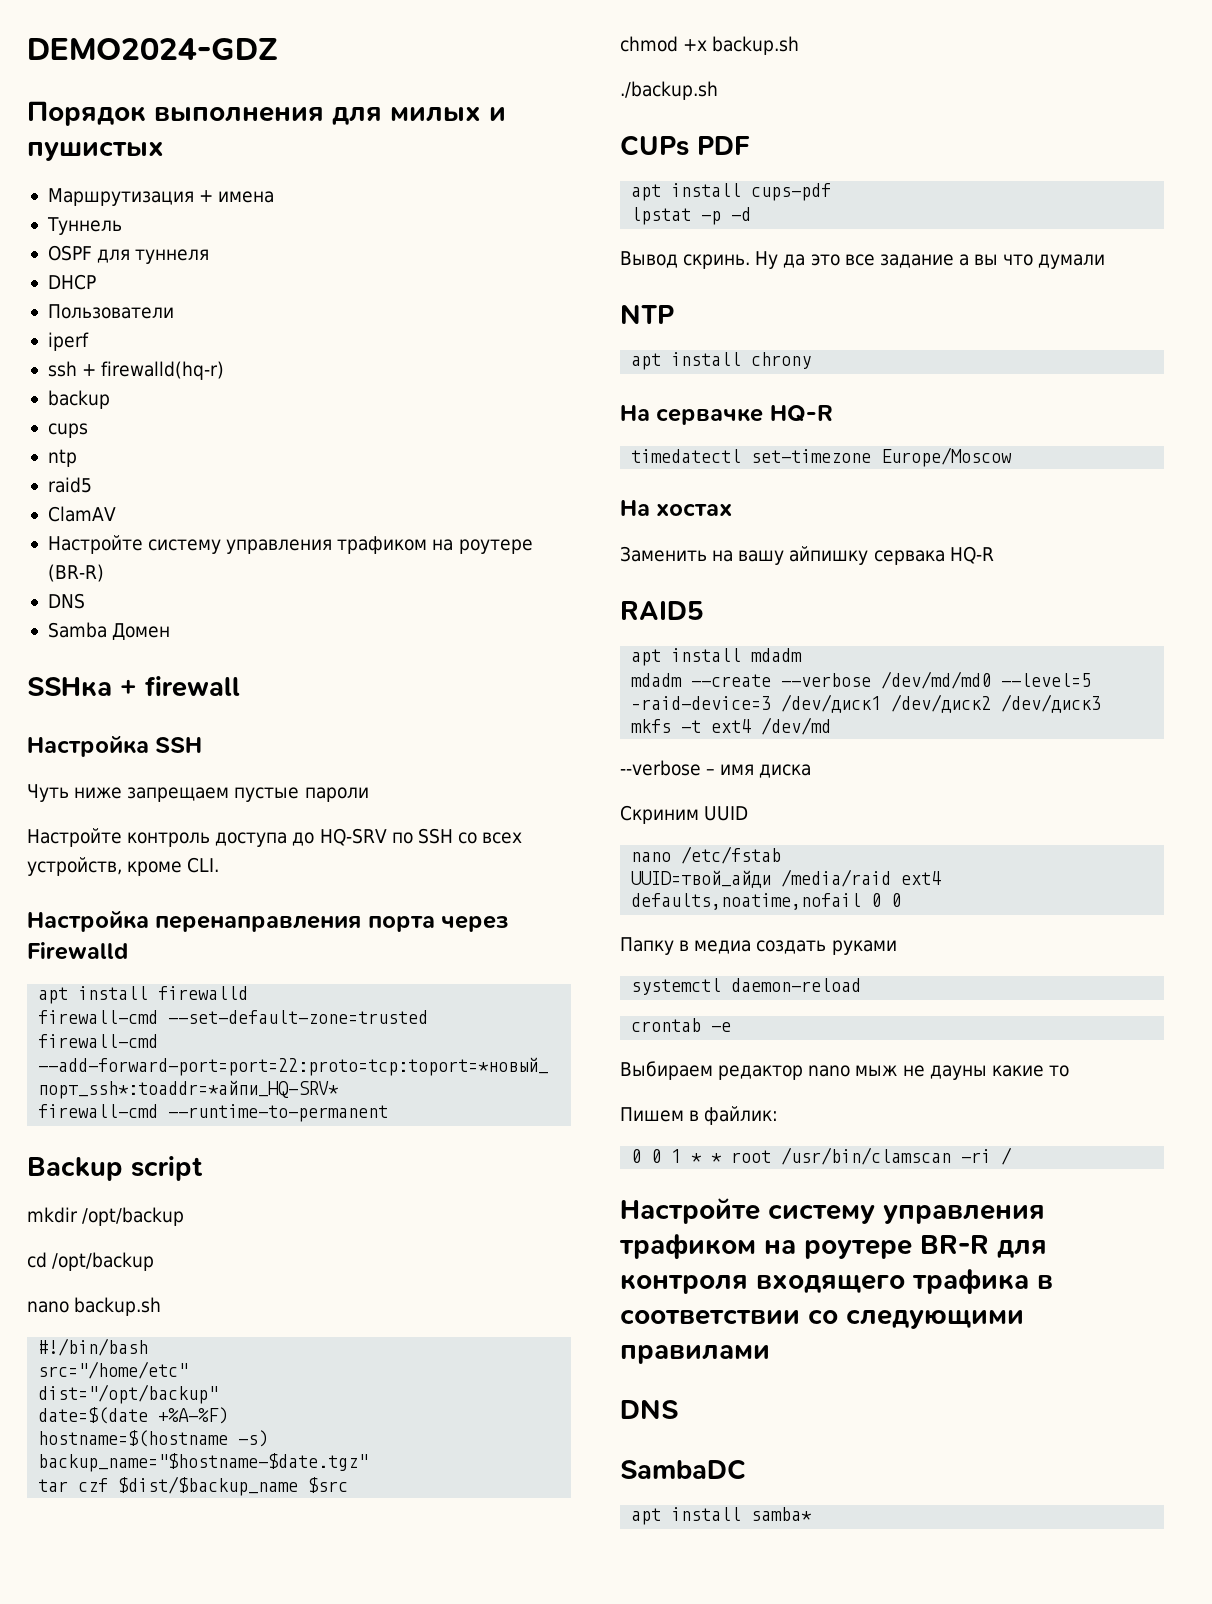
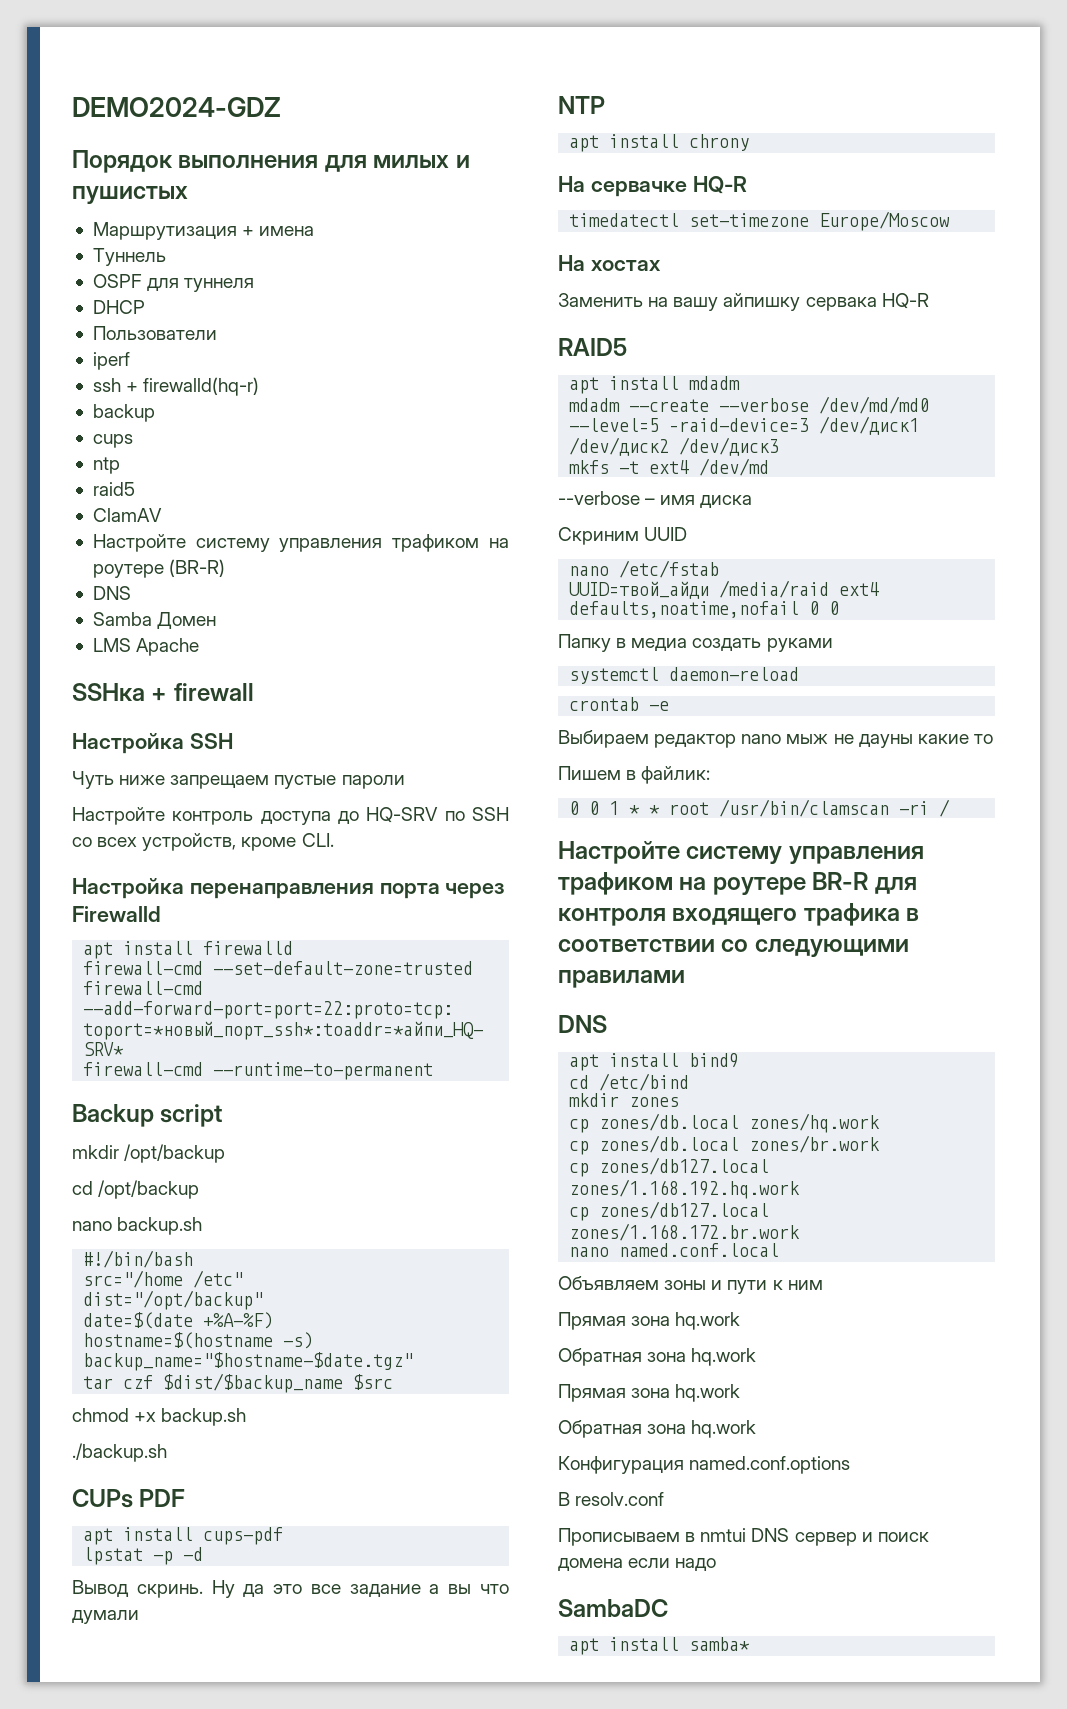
(171, 631) none -> [92,638,200,656] // LMS Apache
[38,1361,189,1379] src="/home/etc" -> [83,1270,244,1288] src="/home /etc"
(678, 1409) none -> [569,1053,740,1071] [569,1073,690,1091] [569,1093,680,1107] [569,1113,881,1133] [569,1135,881,1155] [569,1157,770,1177] [569,1179,801,1199] [569,1201,770,1221] [569,1223,801,1241] [569,1243,780,1257] [558,1276,823,1294] [558,1312,741,1330] [558,1348,757,1366] [558,1384,741,1402] [558,1420,757,1438] [558,1456,851,1474] [558,1492,665,1506] [558,1528,929,1546] [558,1558,717,1571] // apt install bind9 // cd /etc/bind // mkdir zones // cp zones/db.local zones/hq.work // cp zones/db.local zones/br.work // cp zones/db127.local zones/1.168.192.hq.work // cp zones/db127.local zones/1.168.172.br.work // nano named.conf.local // Объявляем зоны и пути к ним // Прямая зона hq.work // Обратная зона hq.work // Прямая зона hq.work // Обратная зона hq.work // Конфигурация named.conf.options // В resolv.conf // Прописываем в nmtui DNS сервер и поиск домена если надо

